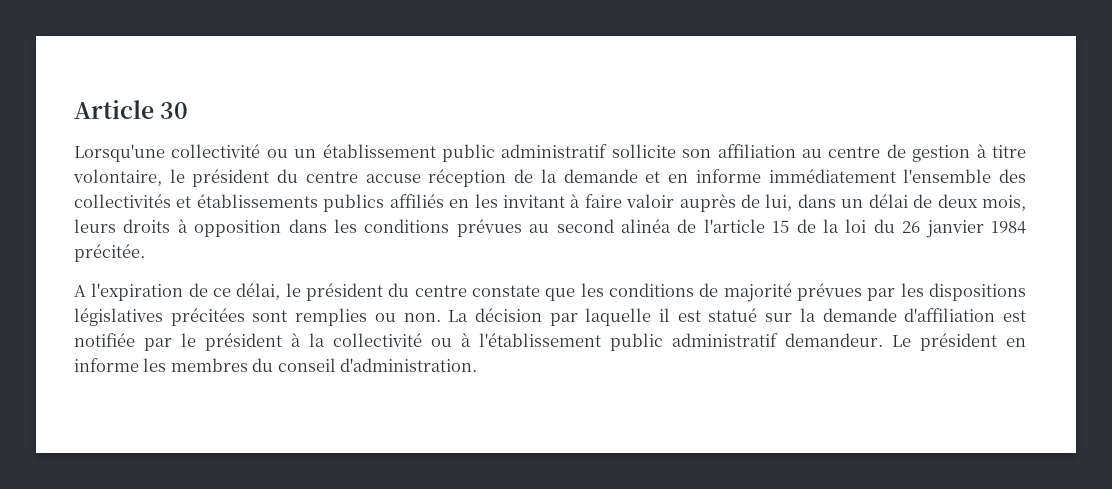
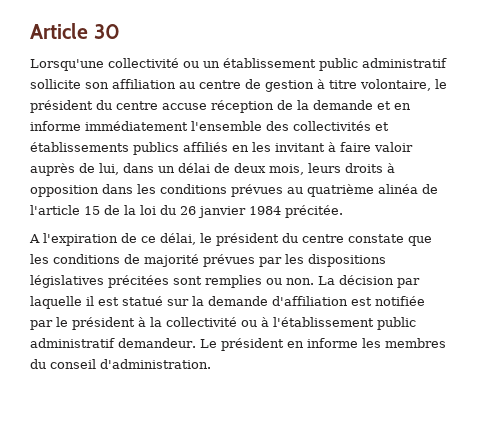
[556,219,614,233] second -> [307,184,374,197] quatrième

